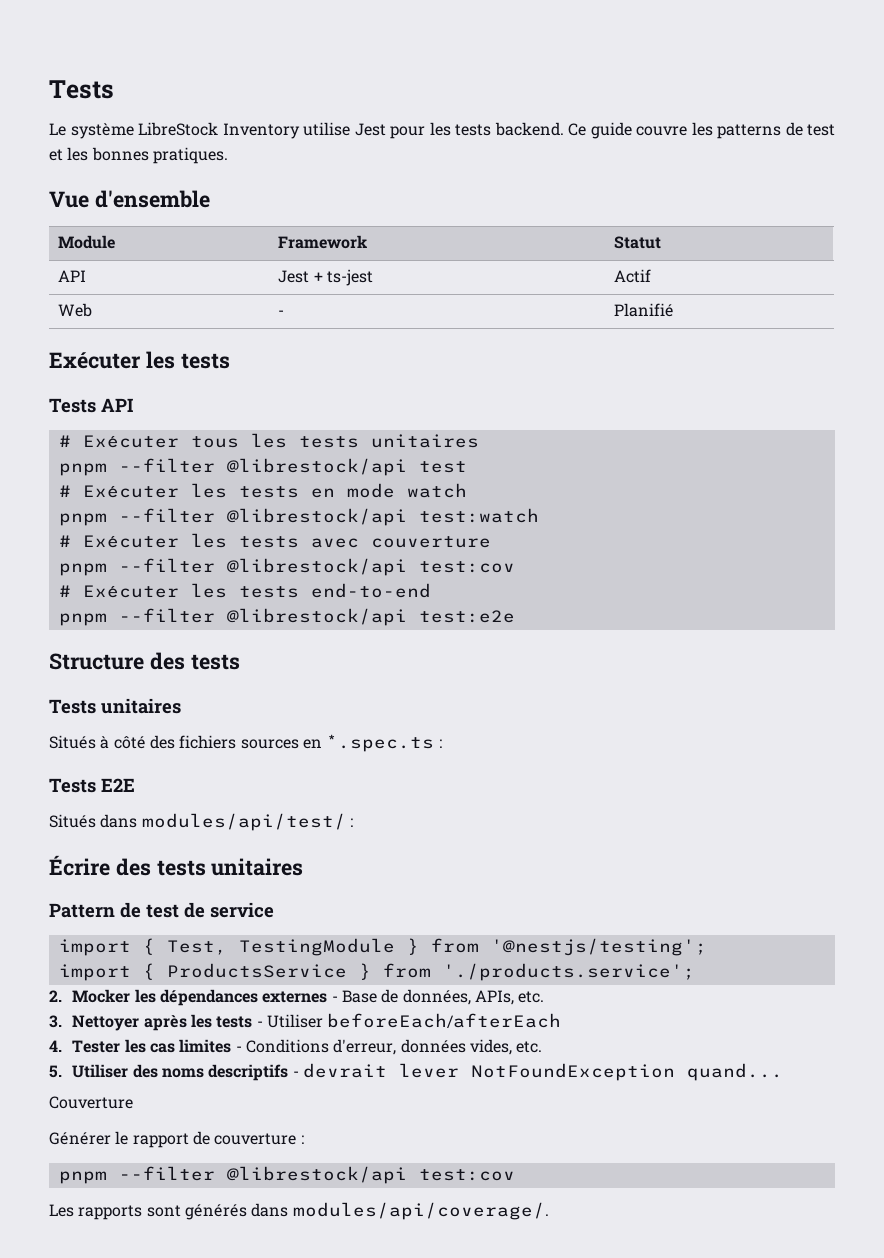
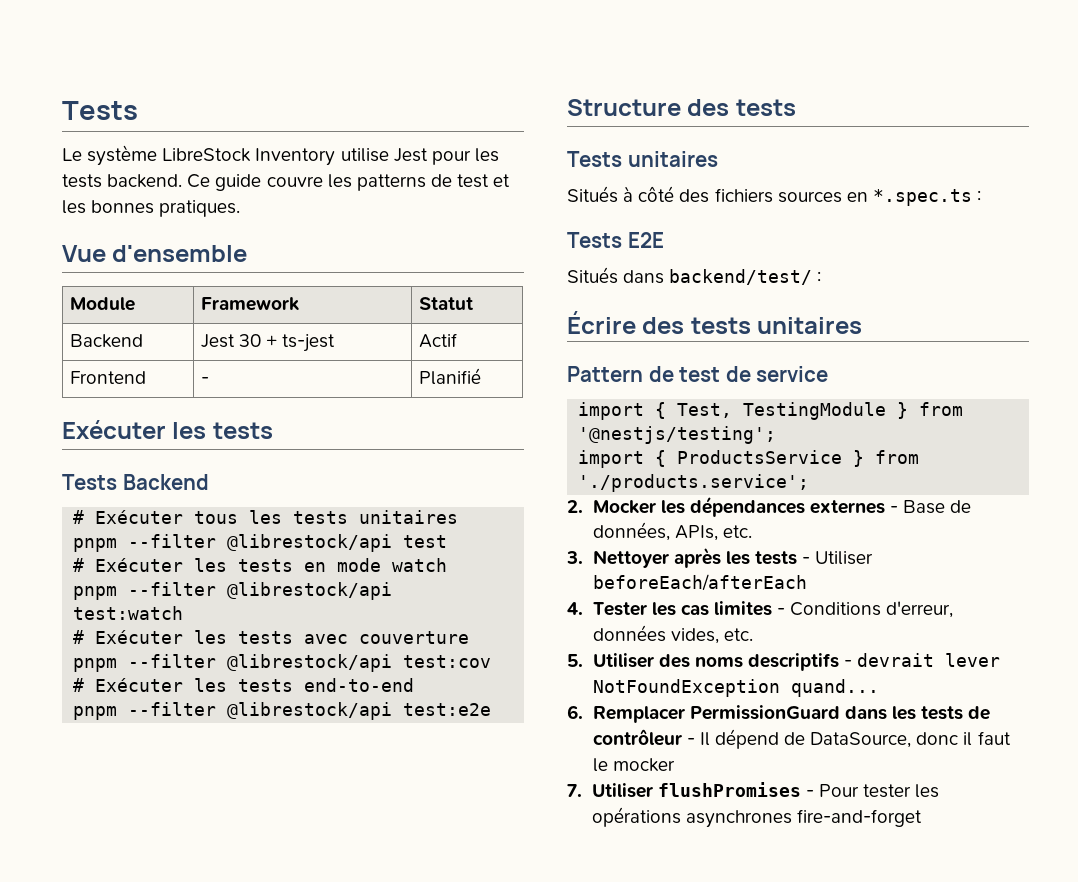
[58,270,87,282] [278,270,310,283] API | Jest -> [69,334,143,348] [200,334,262,348] Backend | Jest 30
[58,303,93,317] Web -> [69,371,146,384] Frontend
[101,398,133,412] API -> [122,474,209,490] Backend
[141,813,346,831] modules/api/test/ -> [669,269,813,285] backend/test/
[49,1096,133,1109] [49,1131,304,1148] [58,1166,515,1184] [49,1202,549,1220] Couverture // Générer le rapport de couverture : // pnpm --filter @librestock/api test:cov // Les rapports sont générés dans modules/api/coverage/. -> [567,705,991,723] [592,729,1011,749] [592,758,675,772] [567,782,940,798] [591,807,922,828] 6. Remplacer PermissionGuard dans les tests de contrôleur - Il dépend de DataSource, donc il faut le mocker // 7. Utiliser flushPromises - Pour tester les opérations asynchrones fire-and-forget

